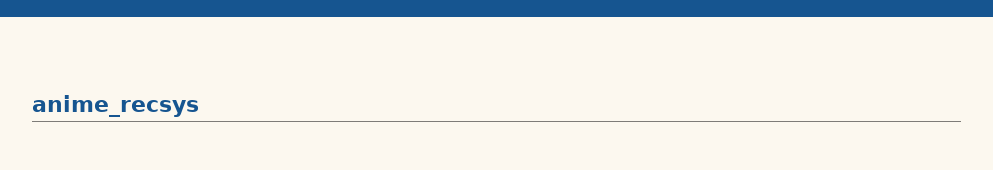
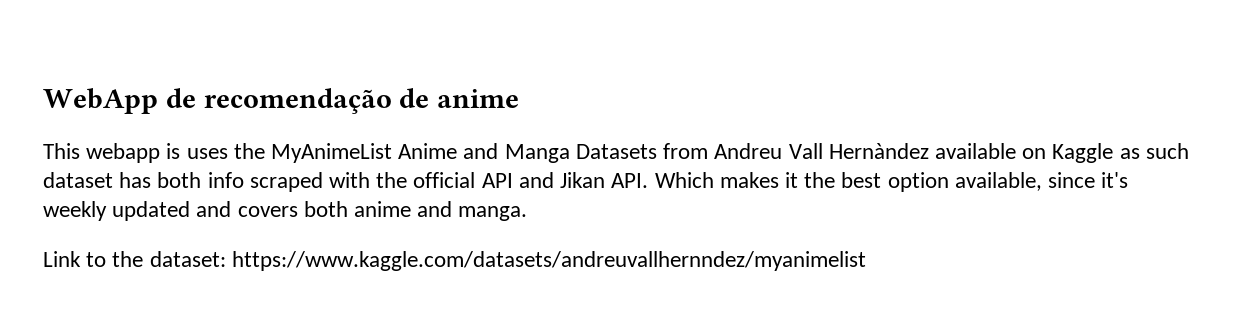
[32,95,199,117] anime_recsys -> [43,88,520,114] [43,143,1189,163] [43,172,1129,192] [43,201,528,221] [43,251,866,271] WebApp de recomendação de anime // This webapp is uses the MyAnimeList Anime and Manga Datasets from Andreu Vall Hernàndez available on Kaggle as such dataset has both info scraped with the official API and Jikan API. Which makes it the best option available, since it's weekly updated and covers both anime and manga. // Link to the dataset: https://www.kaggle.com/datasets/andreuvallhernndez/myanimelist

